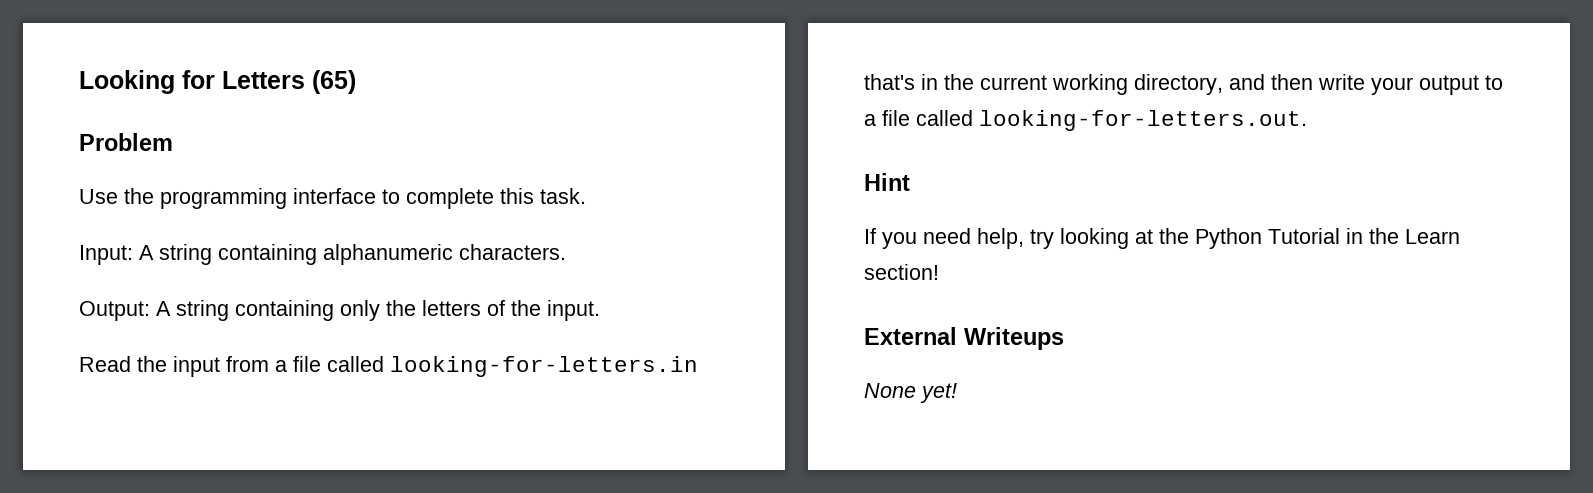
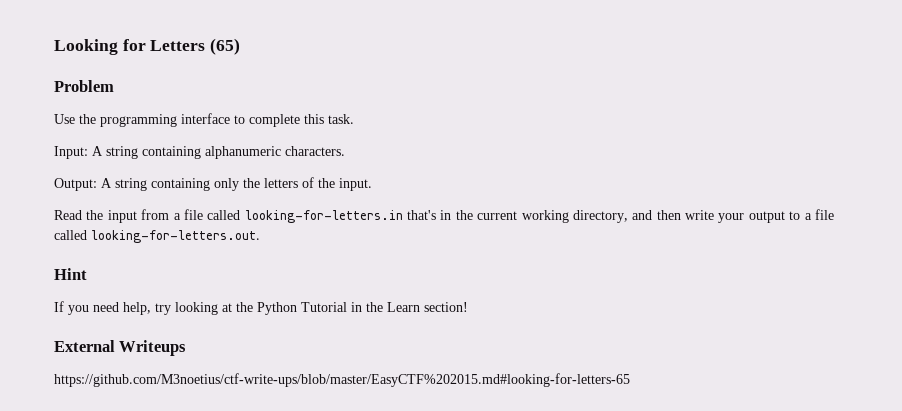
[864,383,957,403] None yet! -> [54,373,630,387] https://github.com/M3noetius/ctf-write-ups/blob/master/EasyCTF%202015.md#looking-for-letters-65

